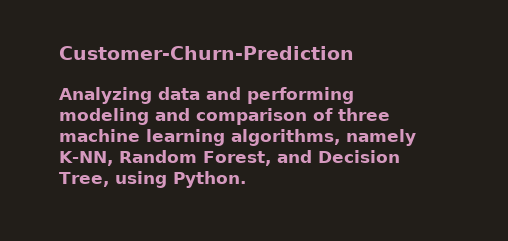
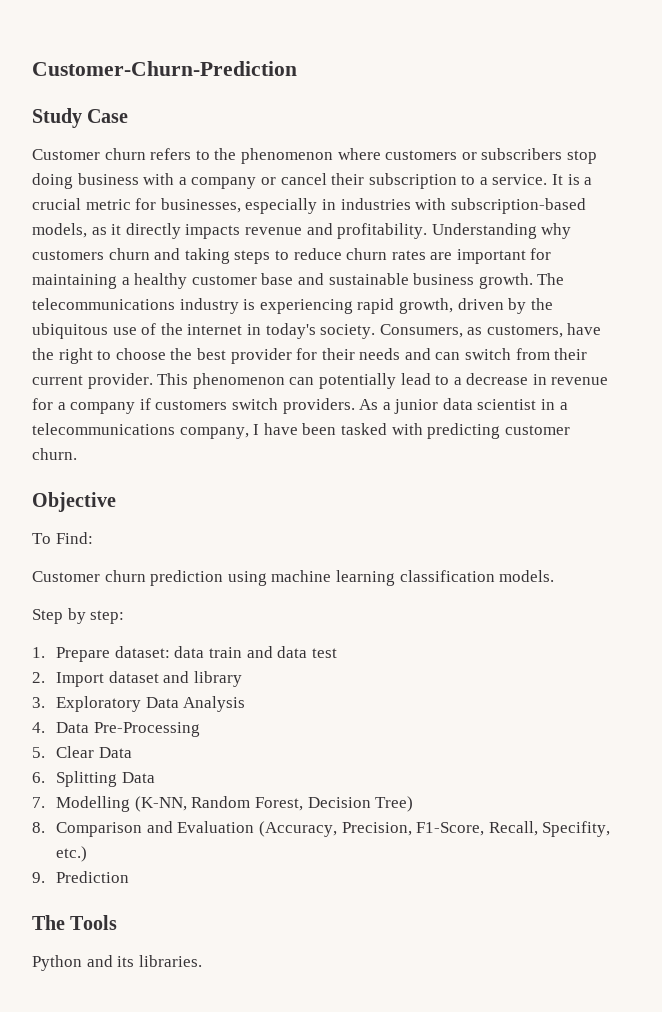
[59,87,354,104] [59,108,390,125] [59,129,416,146] [59,150,400,166] [59,171,246,188] Analyzing data and performing modeling and comparison of three machine learning algorithms, namely K-NN, Random Forest, and Decision Tree, using Python. -> [32,108,129,128] [32,148,597,164] [32,173,593,189] [32,198,586,214] [32,223,572,239] [32,248,552,264] [32,273,565,289] [32,298,553,314] [32,323,602,339] [32,348,588,364] [32,373,609,389] [32,398,568,414] [32,423,570,439] [32,448,77,460] [32,492,116,512] [32,532,93,544] [32,570,555,586] [32,608,125,624] [32,646,337,662] [32,671,242,687] [32,696,246,712] [32,722,200,737] [32,746,132,758] [32,771,155,787] [32,796,414,812] [32,821,611,837] [56,846,88,862] [32,871,130,883] [32,915,118,930] [32,955,202,971] Study Case // Customer churn refers to the phenomenon where customers or subscribers stop doing business with a company or cancel their subscription to a service. It is a crucial metric for businesses, especially in industries with subscription-based models, as it directly impacts revenue and profitability. Understanding why customers churn and taking steps to reduce churn rates are important for maintaining a healthy customer base and sustainable business growth. The telecommunications industry is experiencing rapid growth, driven by the ubiquitous use of the internet in today's society. Consumers, as customers, have the right to choose the best provider for their needs and can switch from their current provider. This phenomenon can potentially lead to a decrease in revenue for a company if customers switch providers. As a junior data scientist in a telecommunications company, I have been tasked with predicting customer churn. // Objective // To Find: // Customer churn prediction using machine learning classification models. // Step by step: // 1. Prepare dataset: data train and data test // 2. Import dataset and library // 3. Exploratory Data Analysis // 4. Data Pre-Processing // 5. Clear Data // 6. Splitting Data // 7. Modelling (K-NN, Random Forest, Decision Tree) // 8. Comparison and Evaluation (Accuracy, Precision, F1-Score, Recall, Specifity, etc.) // 9. Prediction // The Tools // Python and its libraries.

